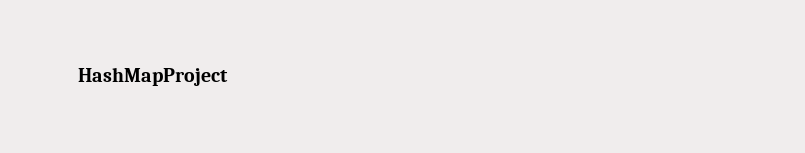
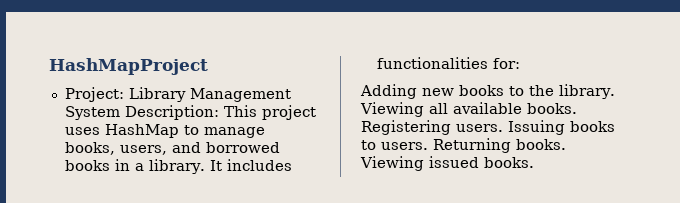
(228, 76) none -> [64,87,291,102] [64,105,316,120] [64,124,265,138] [64,142,280,155] [64,159,292,174] [376,57,520,69] [360,84,615,99] [360,102,577,117] [361,120,615,135] [361,138,566,153] [360,156,534,171] // Project: Library Management System Description: This project uses HashMap to manage books, users, and borrowed books in a library. It includes functionalities for: // Adding new books to the library. Viewing all available books. Registering users. Issuing books to users. Returning books. Viewing issued books.

